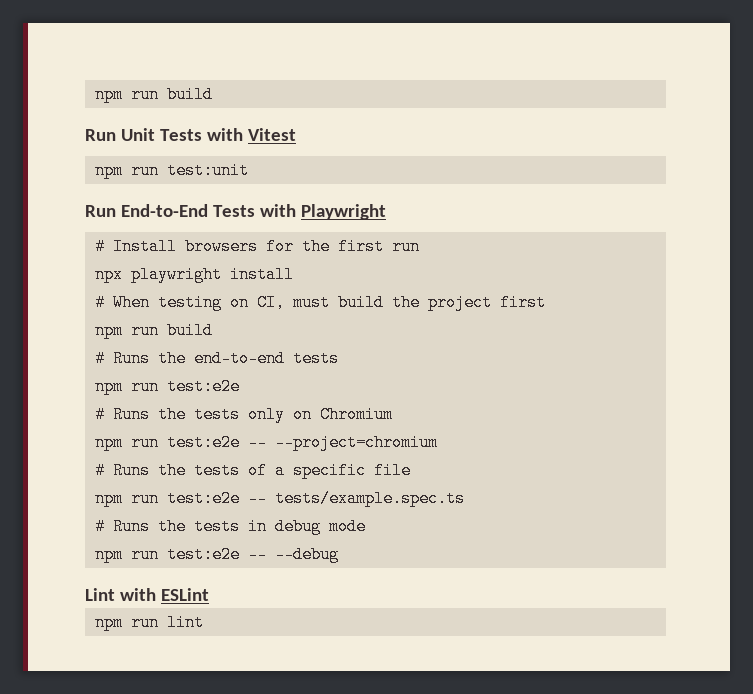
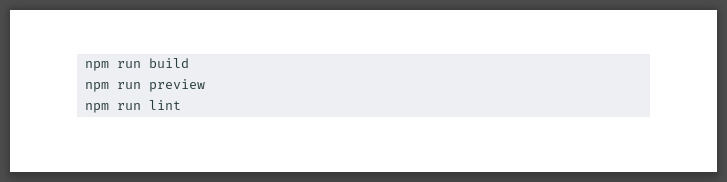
[94,86,213,103] [85,128,296,141] [94,162,249,179] [85,204,386,220] [94,238,420,255] [94,266,294,283] [94,294,546,311] [94,322,213,339] [94,350,339,367] [94,378,240,395] [94,406,393,423] [94,434,438,451] [94,462,411,479] [94,490,465,507] [94,518,366,535] [94,546,339,563] [85,588,209,601] npm run build // Run Unit Tests with Vitest // npm run test:unit // Run End-to-End Tests with Playwright // # Install browsers for the first run // npx playwright install // # When testing on CI, must build the project first // npm run build // # Runs the end-to-end tests // npm run test:e2e // # Runs the tests only on Chromium // npm run test:e2e -- --project=chromium // # Runs the tests of a specific file // npm run test:e2e -- tests/example.spec.ts // # Runs the tests in debug mode // npm run test:e2e -- --debug // Lint with ESLint -> [85,58,190,71] [85,79,206,92] npm run build // npm run preview

